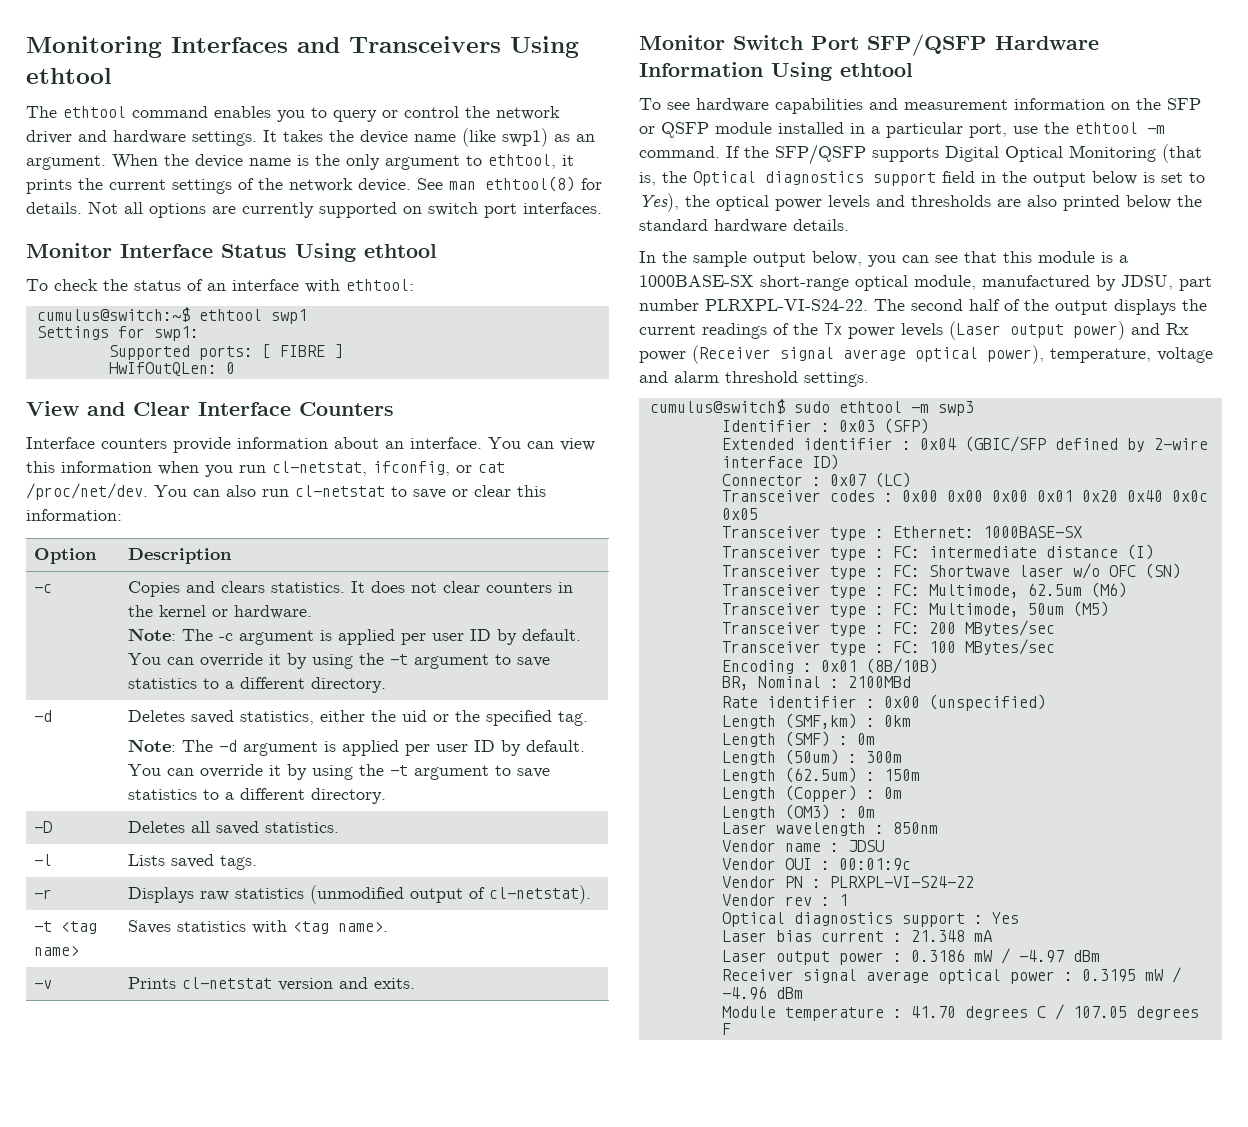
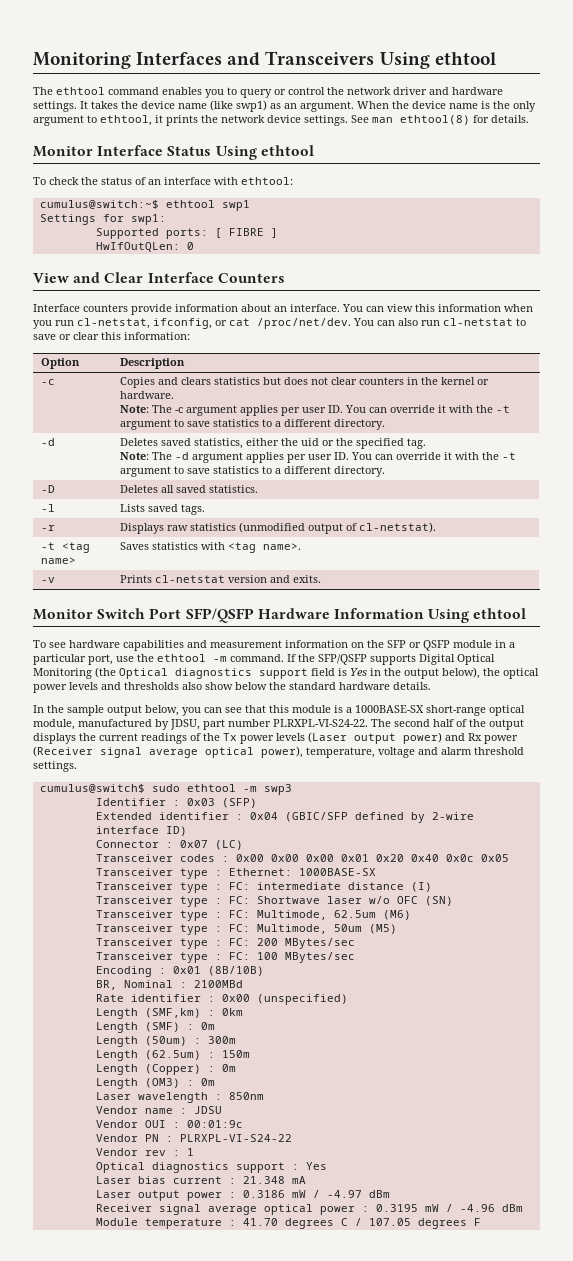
[109,178,411,194] current settings of the network device. -> [221,115,348,126] network device settings.
[88,201,602,218] Not all options are currently supported on switch port interfaces. -> (529, 119) none
[271,581,366,593] statistics. It -> [213,377,281,385] statistics but
[320,629,582,645] [128,653,354,669] is applied per user ID by default. You can override it by using -> [239,405,473,416] applies per user ID. You can override it with
[324,740,586,756] [128,764,354,780] is applied per user ID by default. You can override it by using -> [245,452,479,463] applies per user ID. You can override it with
[778,122,844,134] installed -> (492, 644) none
[1162,144,1202,163] [639,171,687,186] (that is, the -> [95,667,116,678] (the
(975, 177) none -> [338,668,367,676] is Yes
[1092,171,1205,185] [639,193,679,212] below is set to Yes), -> [442,667,480,679] below),
[997,195,1120,211] are also printed -> [182,682,233,690] also show

